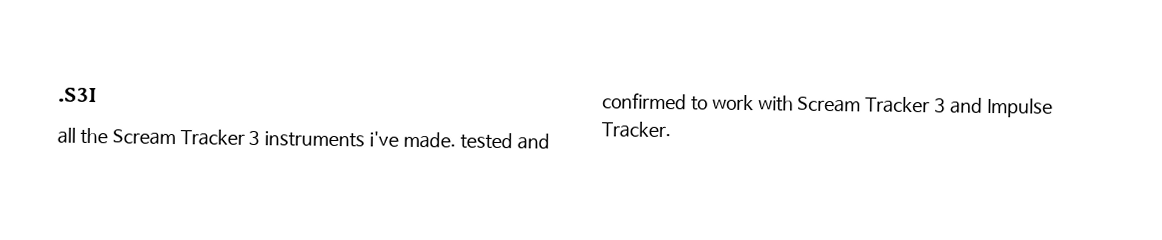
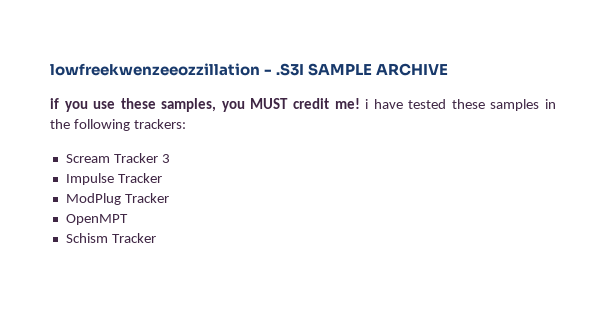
(58, 95) none -> [50,63,273,76] lowfreekwenzeeozzillation -
[57,127,550,150] [602,92,1053,118] [601,121,671,139] // all the Scream Tracker 3 instruments i've made. tested and confirmed to work with Scream Tracker 3 and Impulse Tracker. -> [308,63,449,76] [50,98,556,112] [50,119,186,131] [65,153,170,163] [65,173,162,185] [65,193,169,205] [65,214,128,225] [65,233,156,243] SAMPLE ARCHIVE // if you use these samples, you MUST credit me! i have tested these samples in the following trackers: // Scream Tracker 3 // Impulse Tracker // ModPlug Tracker // OpenMPT // Schism Tracker

